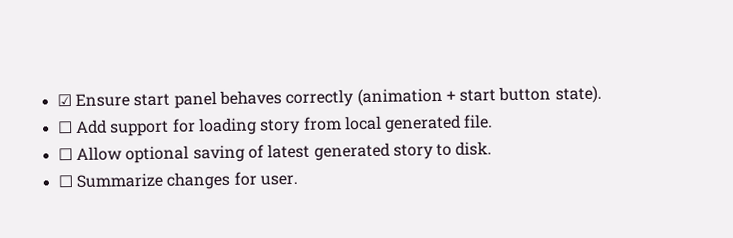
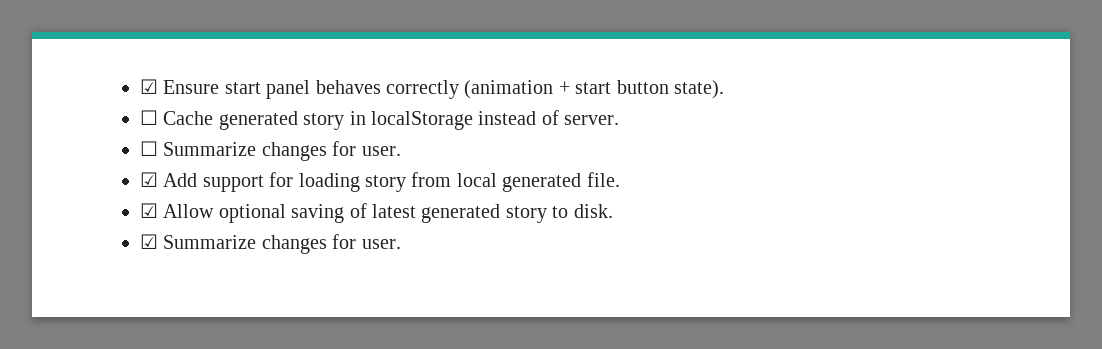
(73, 127) none -> [163,110,620,130] [140,141,401,161] [140,172,158,187] Cache generated story in localStorage instead of server. // ☐ Summarize changes for user. // ☑
[57,148,73,161] ☐ -> [140,203,158,218] ☑
[57,175,73,188] ☐ -> [140,234,158,249] ☑

